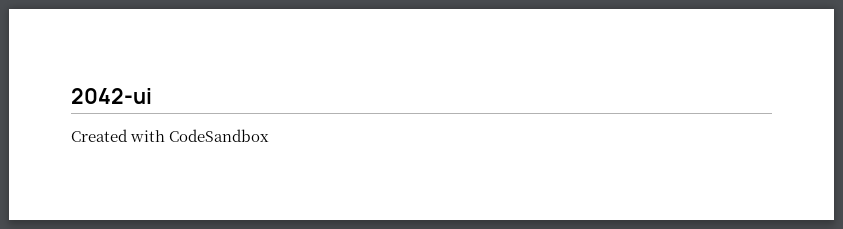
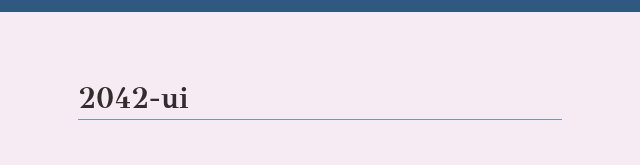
[71,129,270,142] // Created with CodeSandbox -> (189, 98) none

